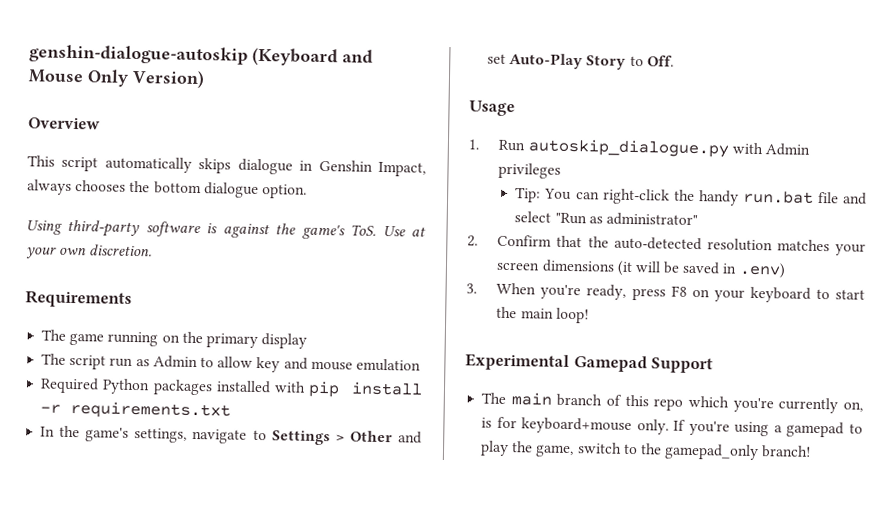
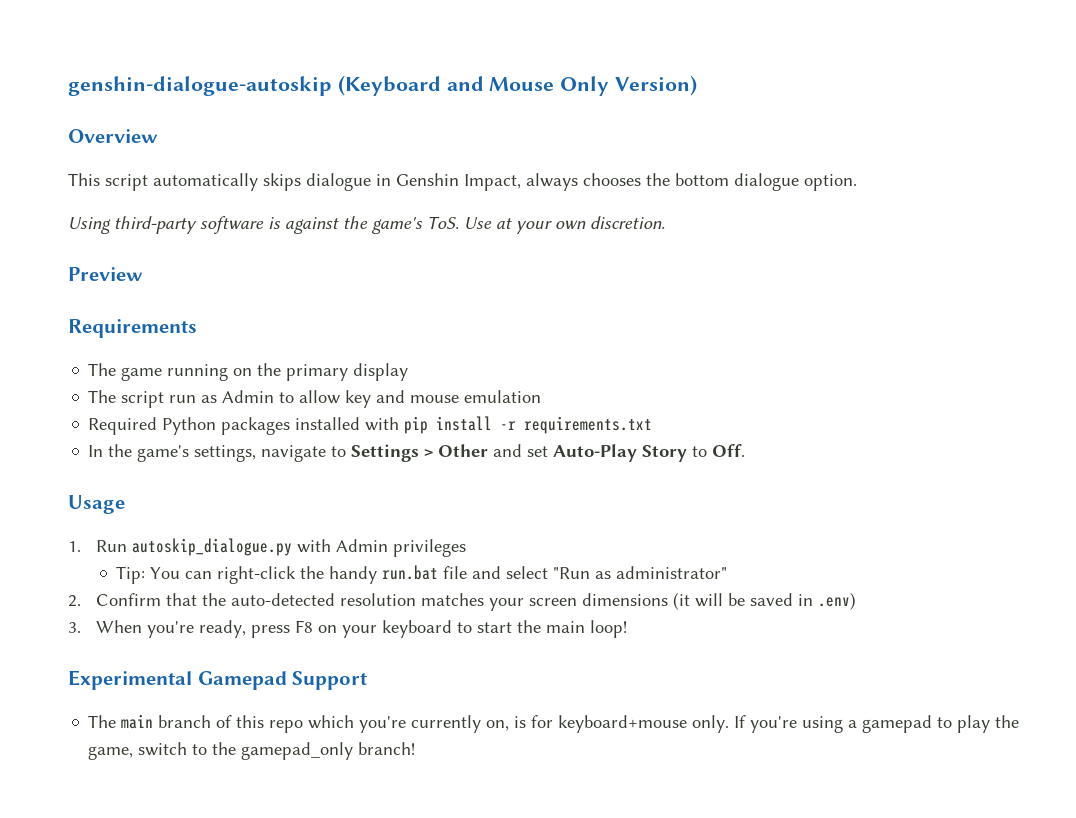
(153, 250) none -> [68,267,143,281] // Preview

